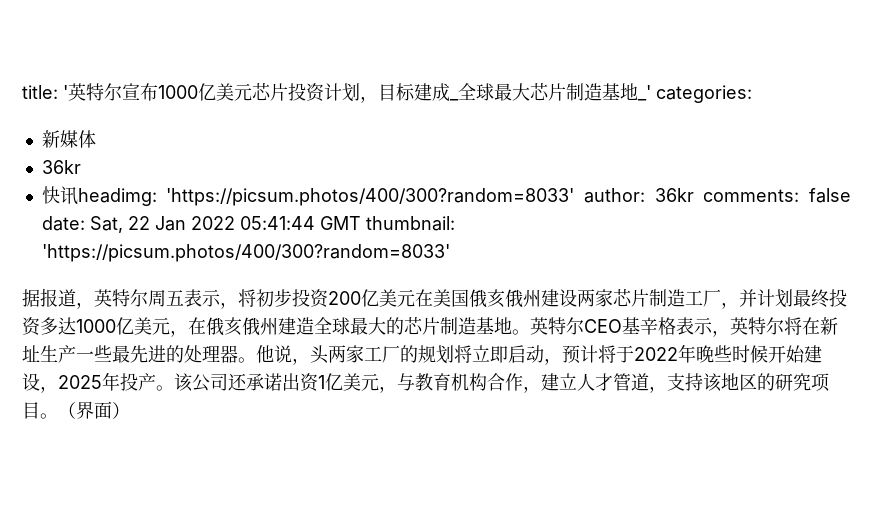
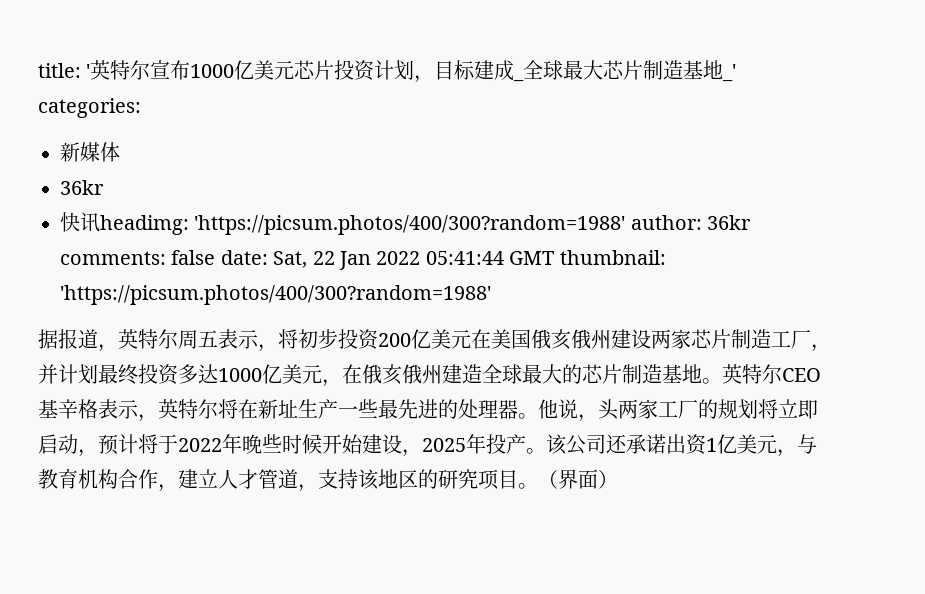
[166,188,575,206] 'https://picsum.photos/400/300?random=8033' -> [194,215,626,235] 'https://picsum.photos/400/300?random=1988'
[41,244,450,262] 'https://picsum.photos/400/300?random=8033' -> [60,285,491,305] 'https://picsum.photos/400/300?random=1988'

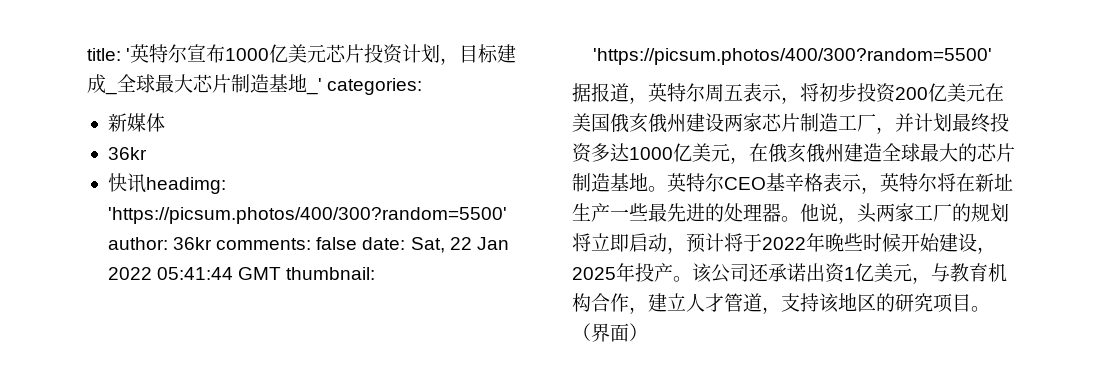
[194,215,626,235] 'https://picsum.photos/400/300?random=1988' -> [107,207,507,224] 'https://picsum.photos/400/300?random=5500'
[60,285,491,305] 'https://picsum.photos/400/300?random=1988' -> [592,48,992,65] 'https://picsum.photos/400/300?random=5500'

